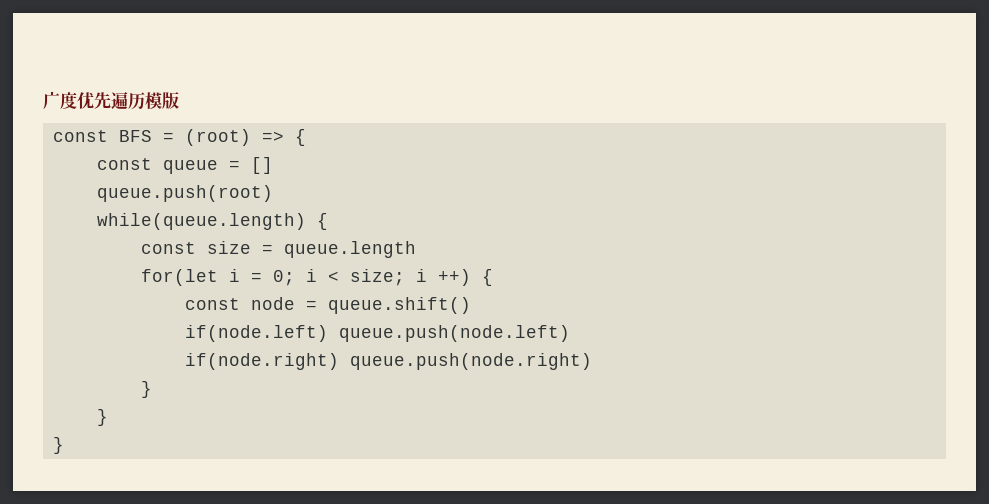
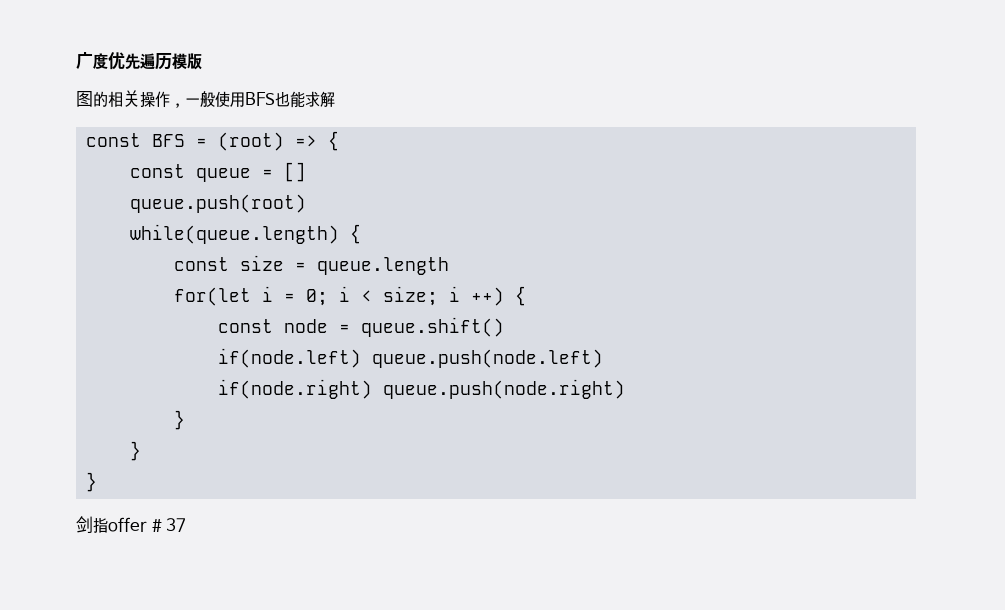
(179, 100) none -> [76,90,335,108] // 图的相关操作，一般使用BFS也能求解
(65, 445) none -> [76,516,187,533] // 剑指offer # 37

